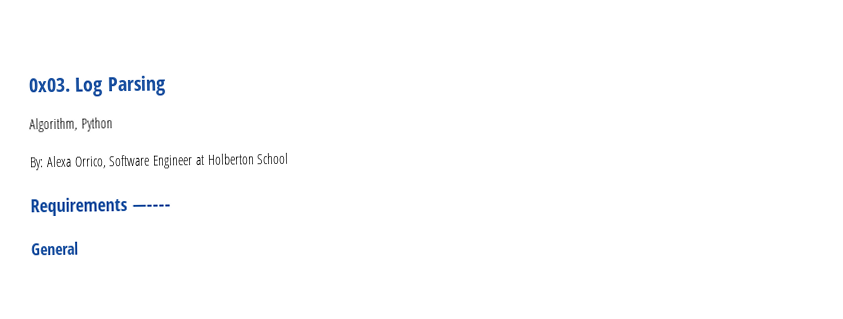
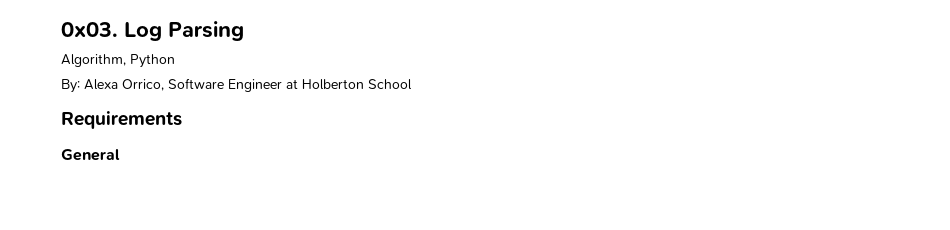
[131,204,171,211] —---- -> (182, 120) none

